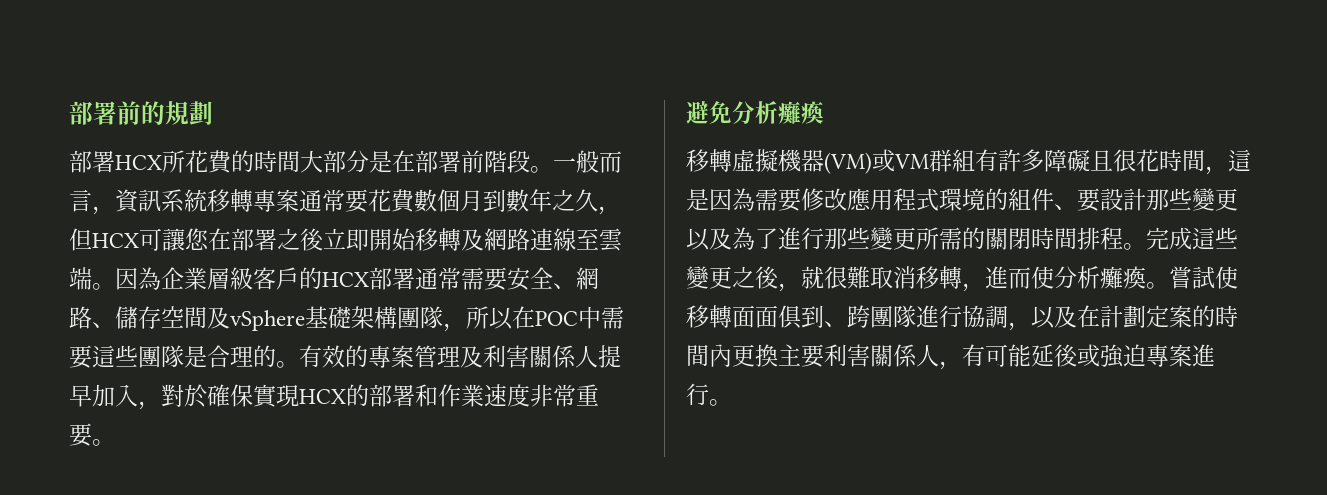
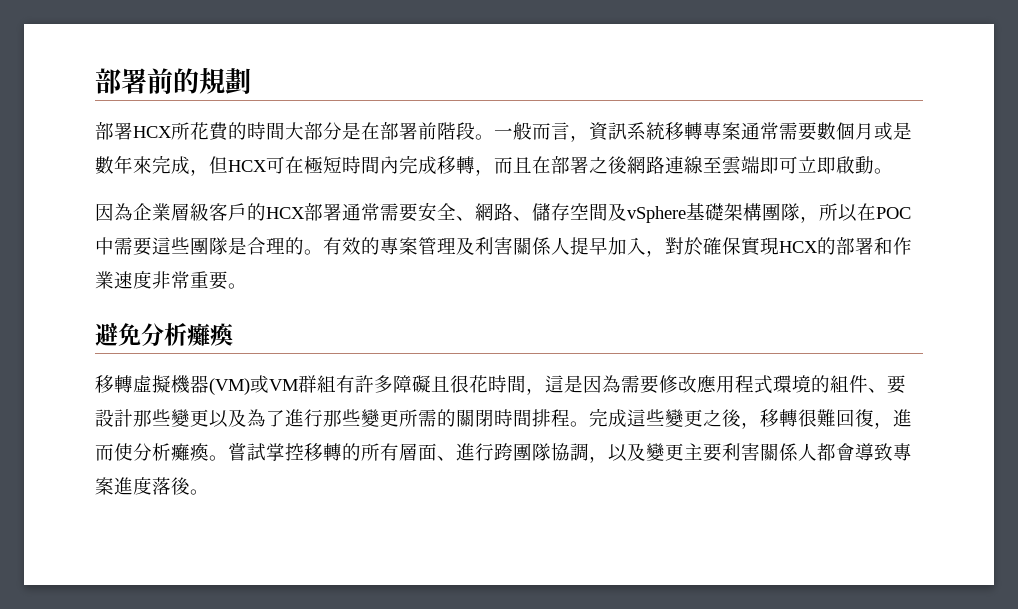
[345,189,621,215] [69,228,484,251] 要花費數個月到數年之久，但HCX可讓您在部署之後立即開始移轉及 -> [779,122,912,141] [95,155,627,176] 需要數個月或是數年來完成，但HCX可在極短時間內完成移轉，而且在部署之後
[92,283,115,290] 。 -> [760,156,893,174] 即可立即啟動。 //
[801,266,962,289] 就很難取消移轉 -> [760,409,874,427] 移轉很難回復
[1215,266,1238,289] [686,305,1238,331] [686,344,1215,370] [686,383,709,406] 使移轉面面俱到、跨團隊進行協調，以及在計劃定案的時間內更換主要利害關係人，有可能延後或強迫專案進行 -> [266,443,912,463] [95,477,190,495] 掌控移轉的所有層面、進行跨團隊協調，以及變更主要利害關係人都會導致專案進度落後

